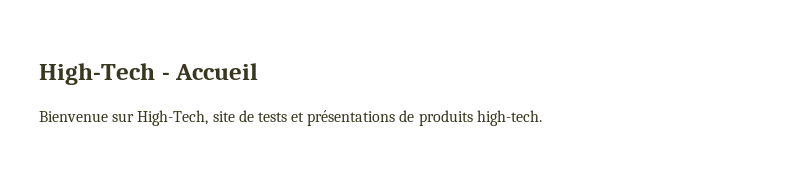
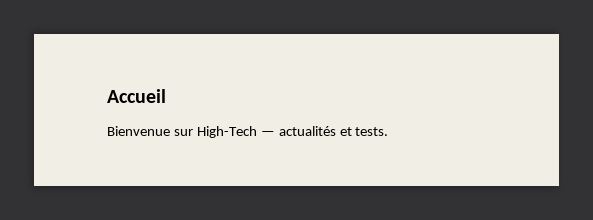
[39,63,170,85] High-Tech - -> (107, 96) none
[137,110,542,126] High-Tech, site de tests et présentations de produits high-tech. -> [196,126,389,138] High-Tech — actualités et tests.

